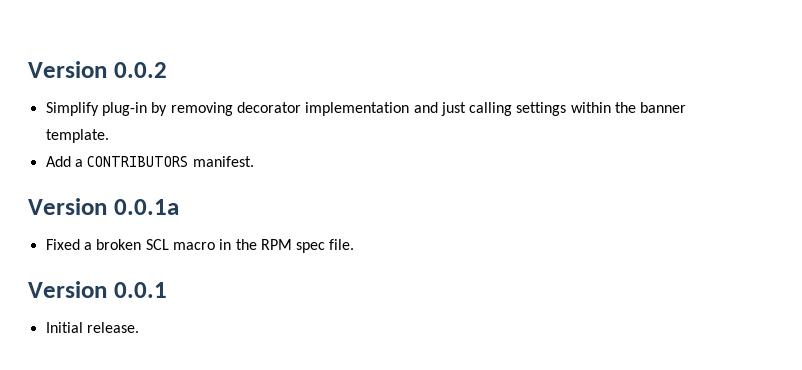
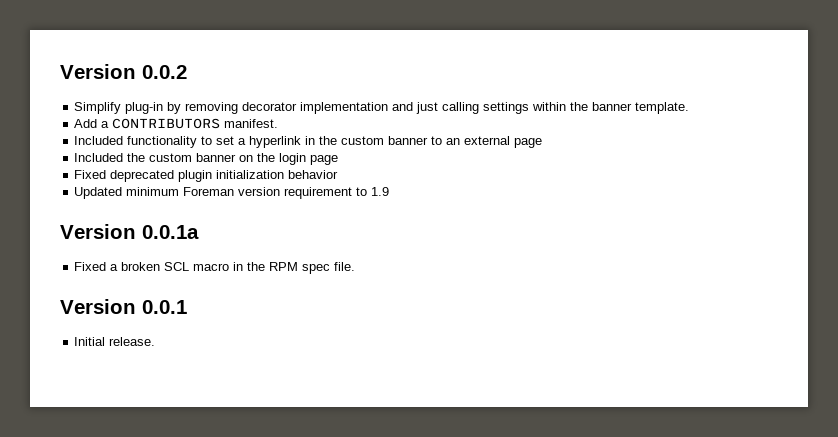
(254, 161) none -> [74,136,543,148] [74,153,339,165] [74,170,339,182] [74,187,390,199] // Included functionality to set a hyperlink in the custom banner to an external page // Included the custom banner on the login page // Fixed deprecated plugin initialization behavior // Updated minimum Foreman version requirement to 1.9

